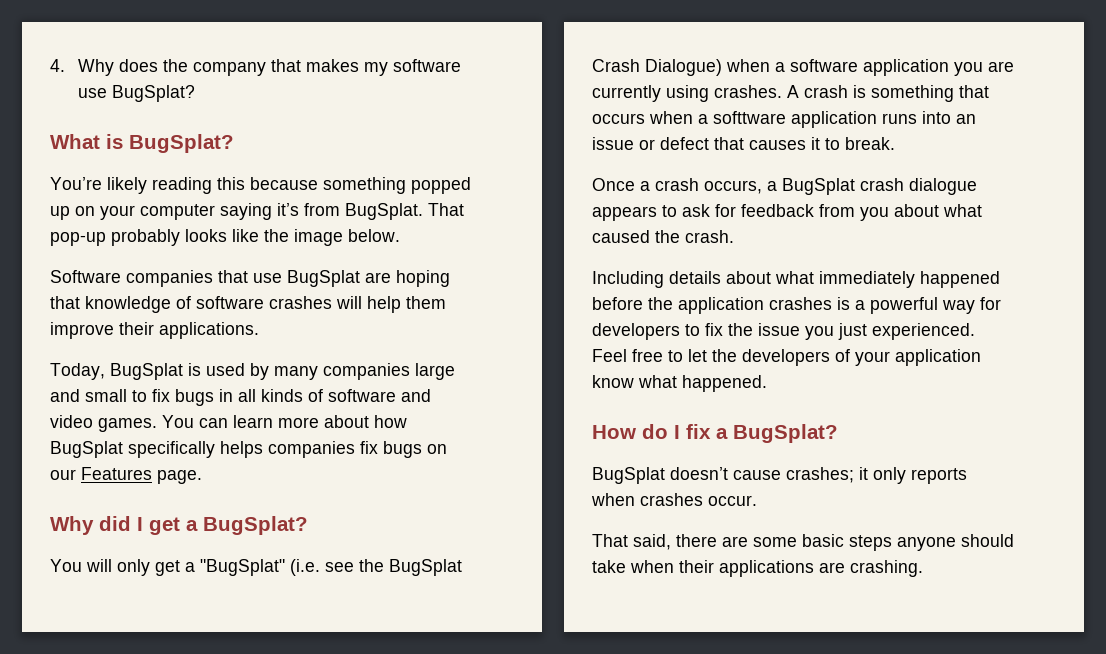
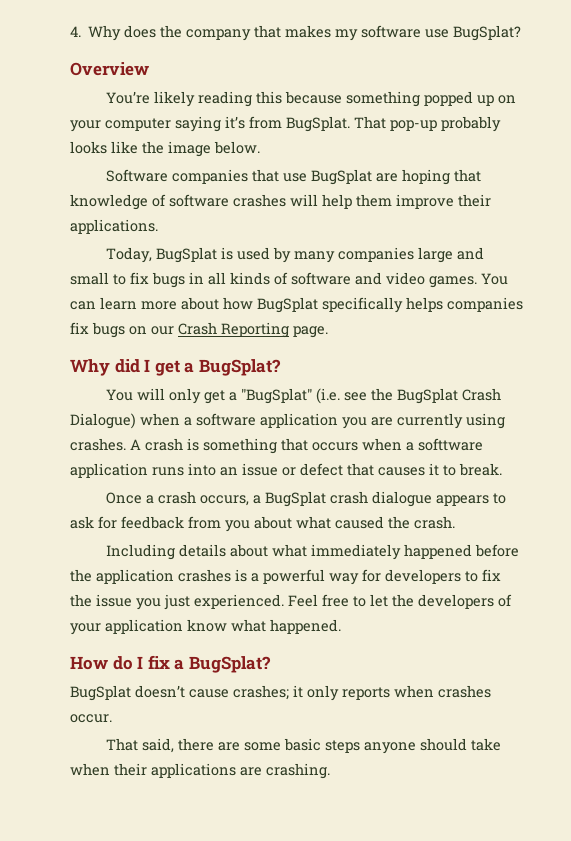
[50,134,234,153] What is BugSplat? -> [70,62,149,76] Overview
[81,467,152,480] Features -> [178,322,289,338] Crash Reporting

